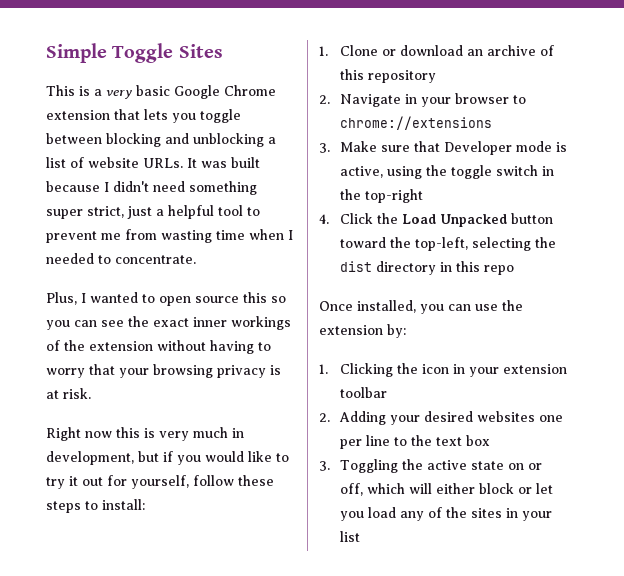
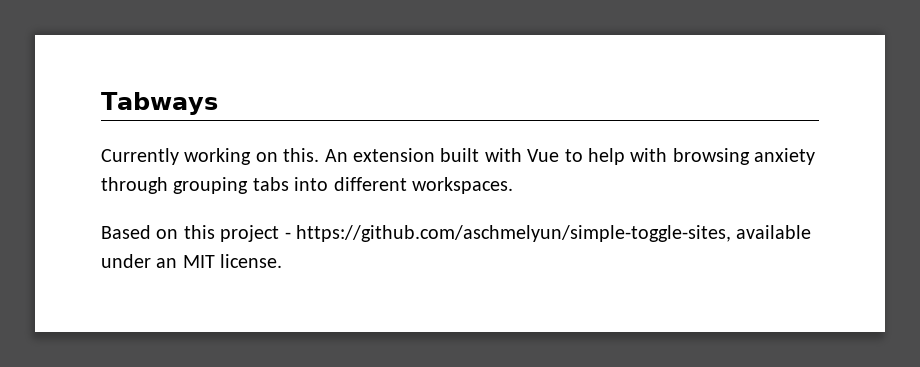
[46,43,223,63] [46,85,276,99] [46,109,241,123] [46,133,276,147] [46,157,260,168] [46,181,257,195] [46,205,260,219] [46,229,293,243] [46,253,196,264] [46,292,286,306] [46,316,291,330] [46,340,271,354] [46,364,281,378] [46,388,91,399] [46,427,244,441] [46,451,289,465] [46,475,274,489] [46,499,145,513] [319,45,555,56] [340,69,437,83] [319,93,527,107] [340,116,493,130] [319,141,568,155] [340,165,555,179] [340,189,424,203] [319,213,554,227] [340,237,557,251] [340,261,515,275] [319,300,523,314] [319,324,406,338] [319,363,568,377] [340,387,388,398] [319,411,564,425] [340,435,491,449] [319,459,543,473] [340,483,554,496] [340,507,553,521] [340,531,361,542] Simple Toggle Sites // This is a very basic Google Chrome extension that lets you toggle between blocking and unblocking a list of website URLs. It was built because I didn't need something super strict, just a helpful tool to prevent me from wasting time when I needed to concentrate. // Plus, I wanted to open source this so you can see the exact inner workings of the extension without having to worry that your browsing privacy is at risk. // Right now this is very much in development, but if you would like to try it out for yourself, follow these steps to install: // 1. Clone or download an archive of this repository // 2. Navigate in your browser to chrome://extensions // 3. Make sure that Developer mode is active, using the toggle switch in the top-right // 4. Click the Load Unpacked button toward the top-left, selecting the dist directory in this repo // Once installed, you can use the extension by: // 1. Clicking the icon in your extension toolbar // 2. Adding your desired websites one per line to the text box // 3. Toggling the active state on or off, which will either block or let you load any of the sites in your list -> [101,92,218,115] [101,148,816,165] [101,177,513,194] [101,225,812,242] [101,254,283,268] Tabways // Currently working on this. An extension built with Vue to help with browsing anxiety through grouping tabs into different workspaces. // Based on this project - https://github.com/aschmelyun/simple-toggle-sites, available under an MIT license.

